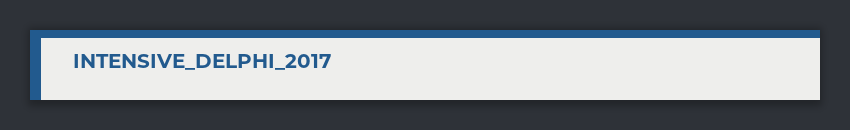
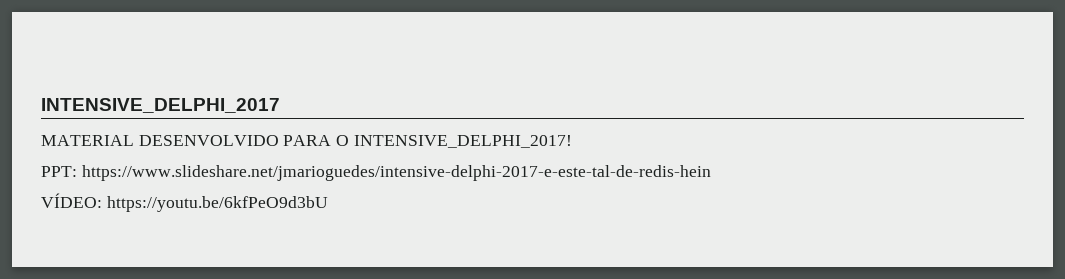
(331, 62) none -> [41,135,572,148] [41,165,711,181] [41,193,328,212] // MATERIAL DESENVOLVIDO PARA O INTENSIVE_DELPHI_2017! // PPT: https://www.slideshare.net/jmarioguedes/intensive-delphi-2017-e-este-tal-de-redis-hein // VÍDEO: https://youtu.be/6kfPeO9d3bU

